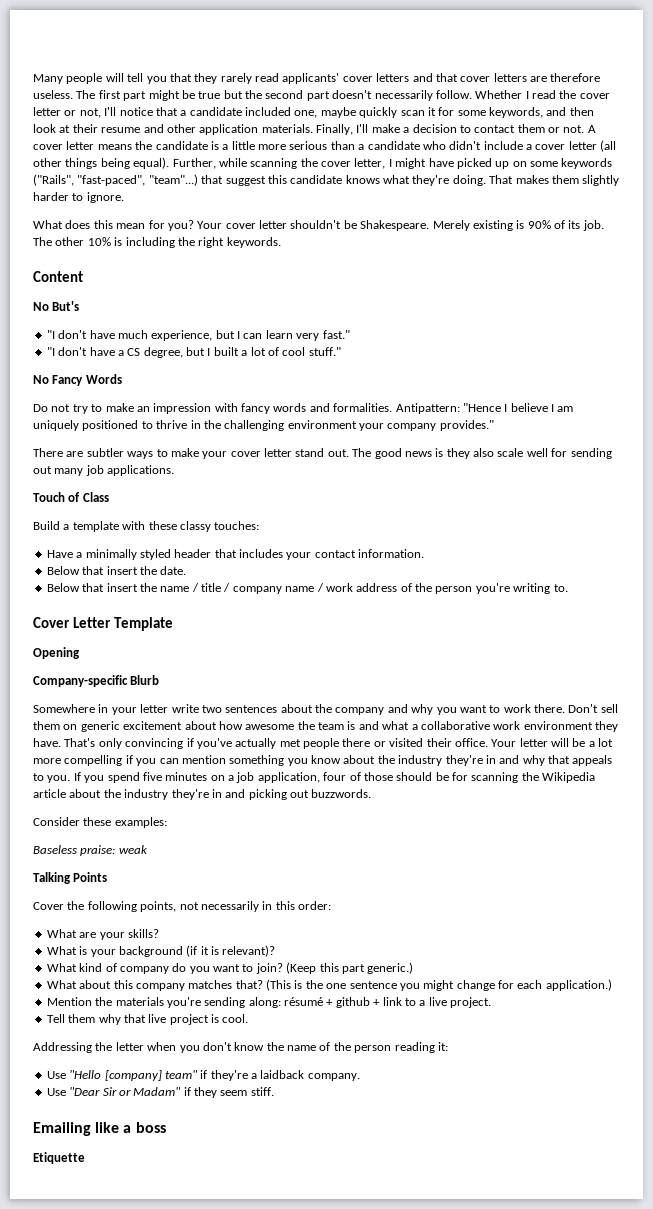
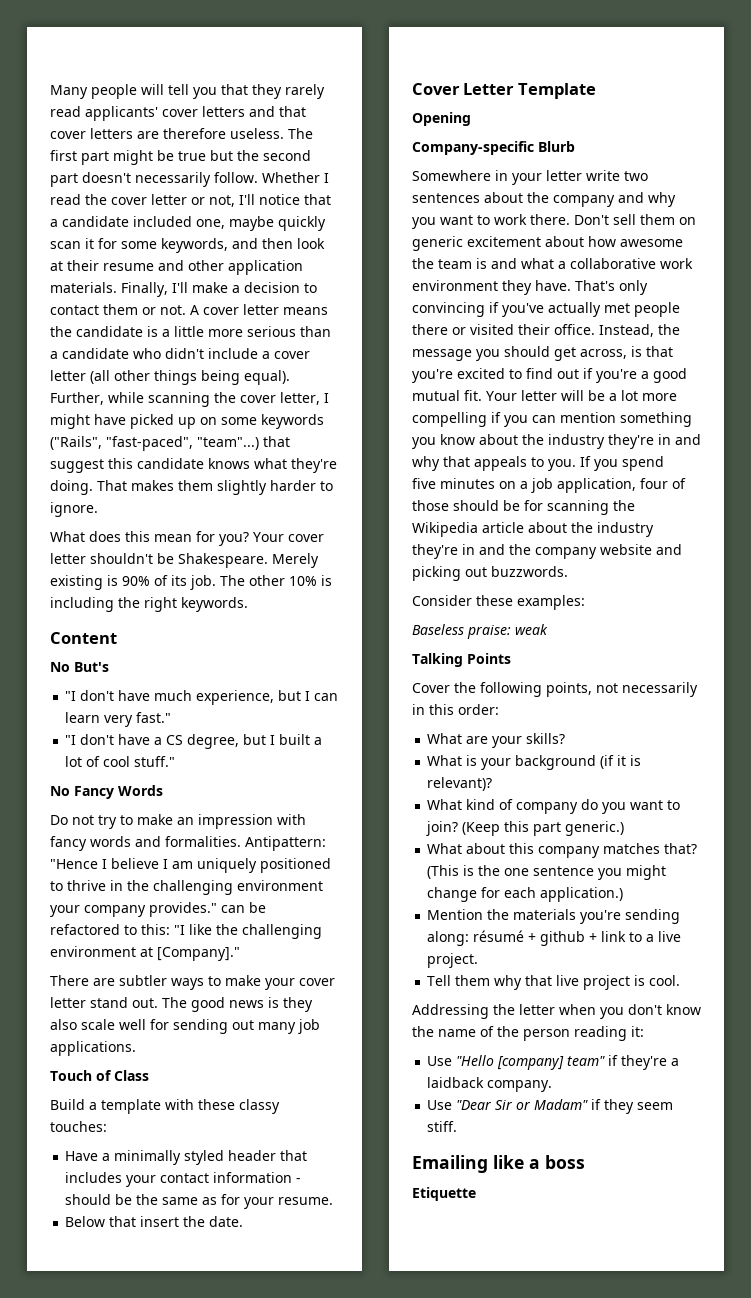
(494, 425) none -> [221,902,266,913] [50,924,322,939] [50,946,240,961] can be refactored to this: "I like the challenging environment at [Company]."
[358,549,425,558] information. -> [213,1172,302,1183] [65,1194,334,1209] information - should be the same as for your resume.
[46,583,568,594] // Below that insert the name / title / company name / work address of the person you're writing to. -> (244, 1221) none
(488, 742) none -> [599,324,680,337] [412,346,673,361] [412,368,687,383] [412,390,482,401] Instead, the message you should get across, is that you're excited to find out if you're a good mutual fit.
(140, 777) none -> (664, 463) //
(246, 793) none -> [509,544,682,559] the company website and

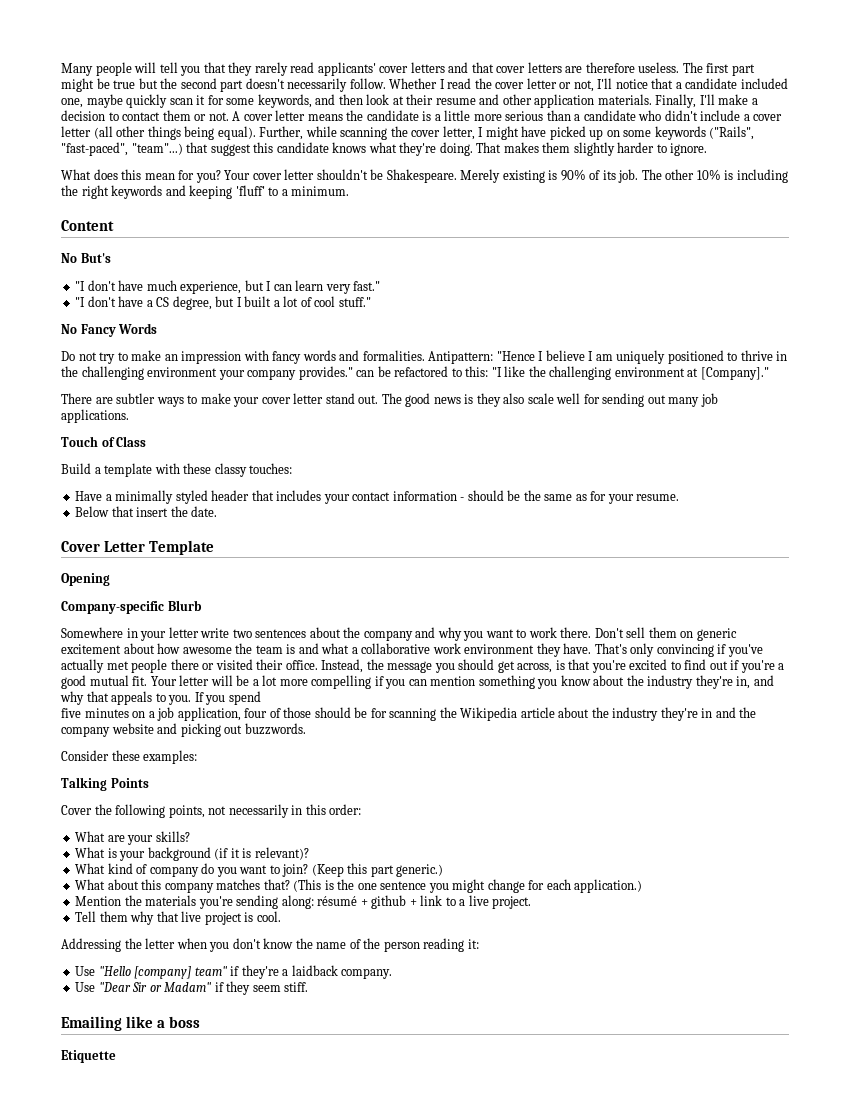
[181,597,248,612] keywords. -> [111,185,350,199] keywords and keeping 'fluff' to a minimum.
[658,434,671,445] in -> [736,676,751,689] in,
[412,624,548,639] // Baseless praise: weak -> (198, 757) none

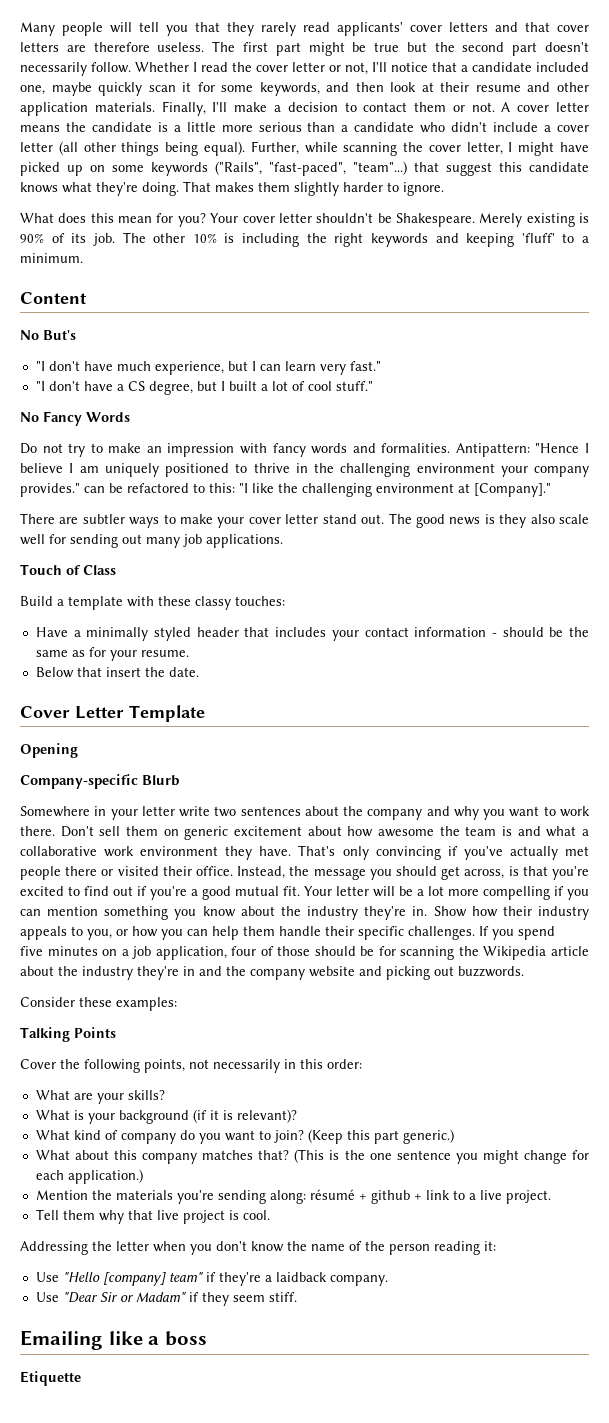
[736,675,774,689] [60,691,192,705] in, and why that appeals to you. -> [412,906,589,920] [20,926,475,940] in. Show how their industry appeals to you, or how you can help them handle their specific challenges.

